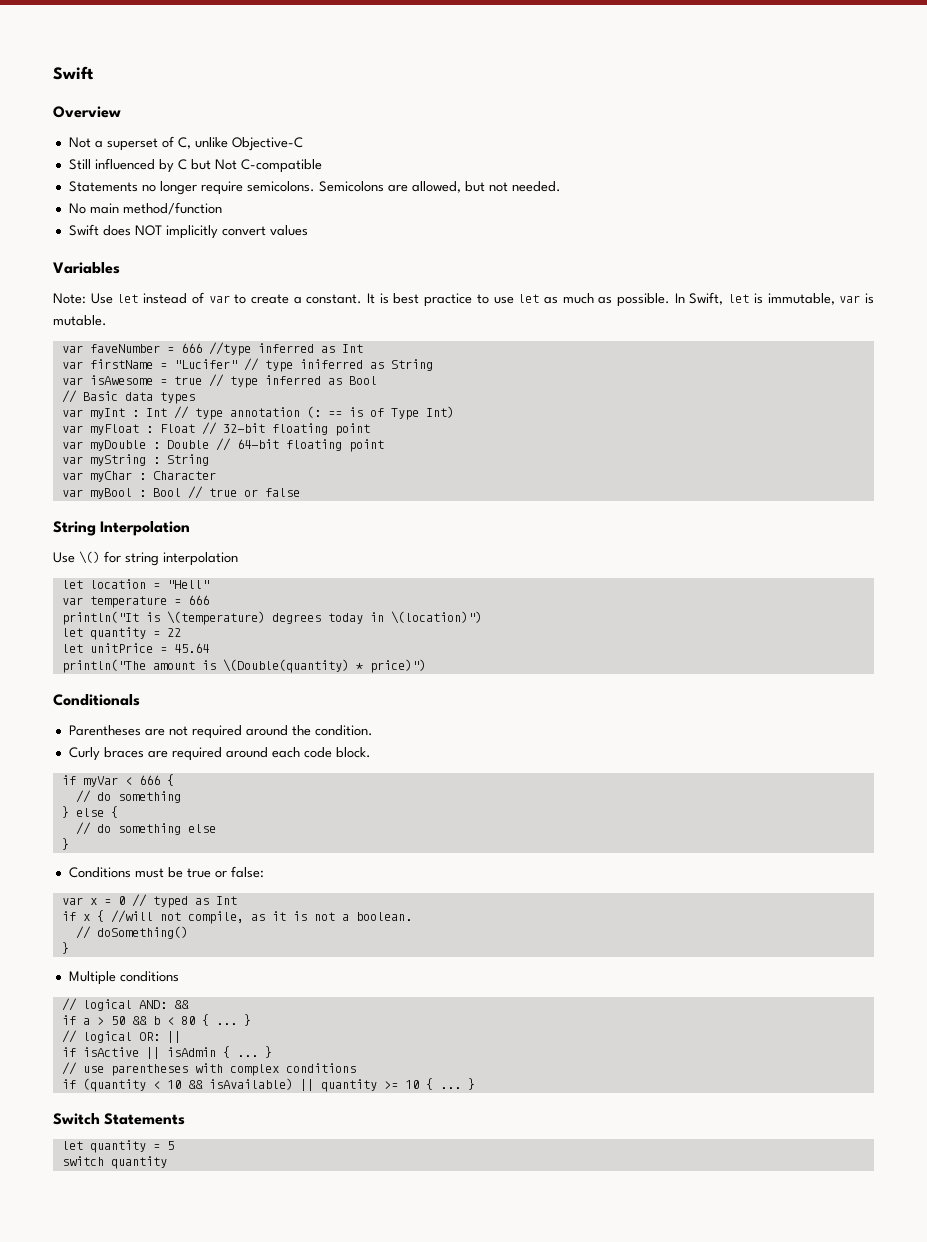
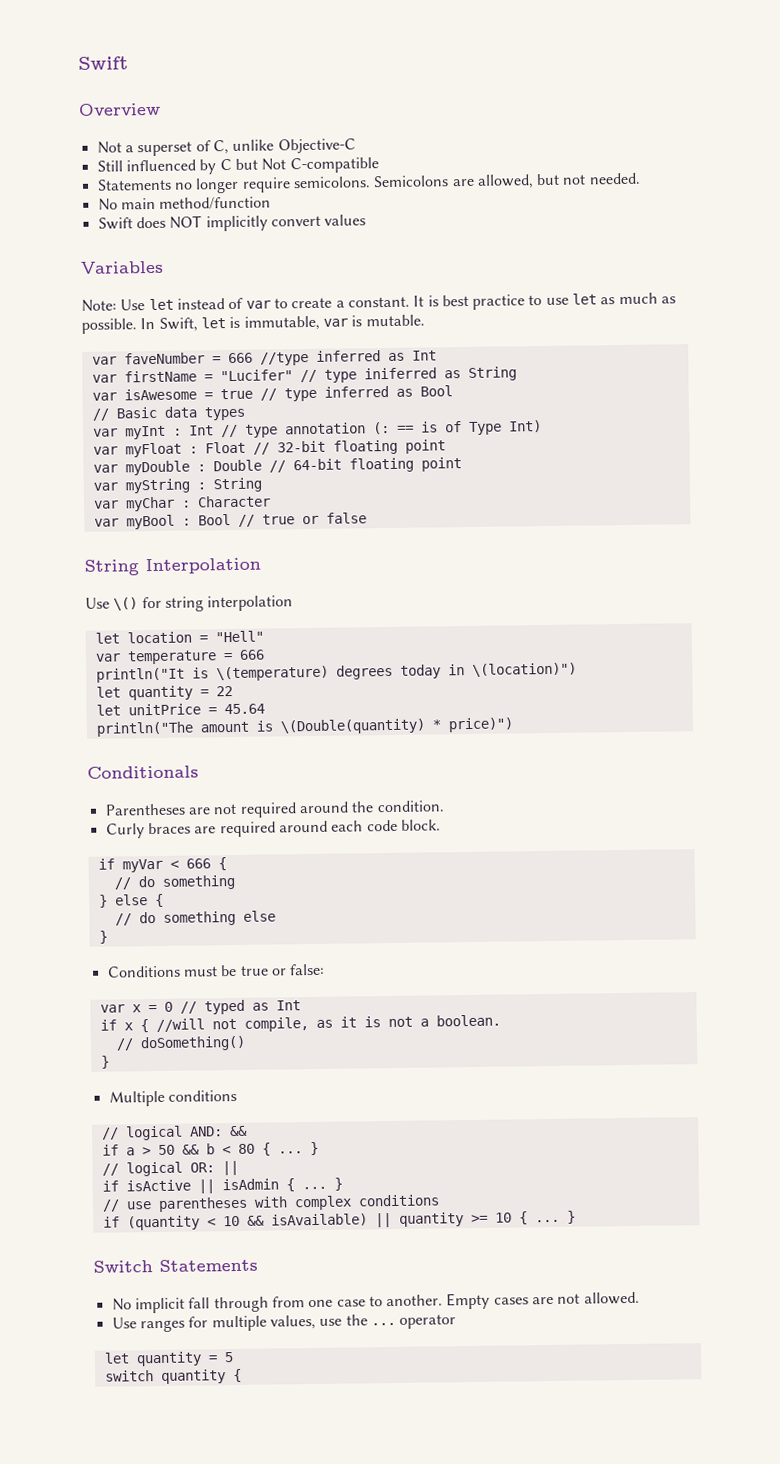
(186, 1119) none -> [111,1291,640,1314] [111,1314,457,1333] // No implicit fall through from one case to another. Empty cases are not allowed. // Use ranges for multiple values, use the ... operator
(167, 1162) none -> [232,1368,242,1383] {

